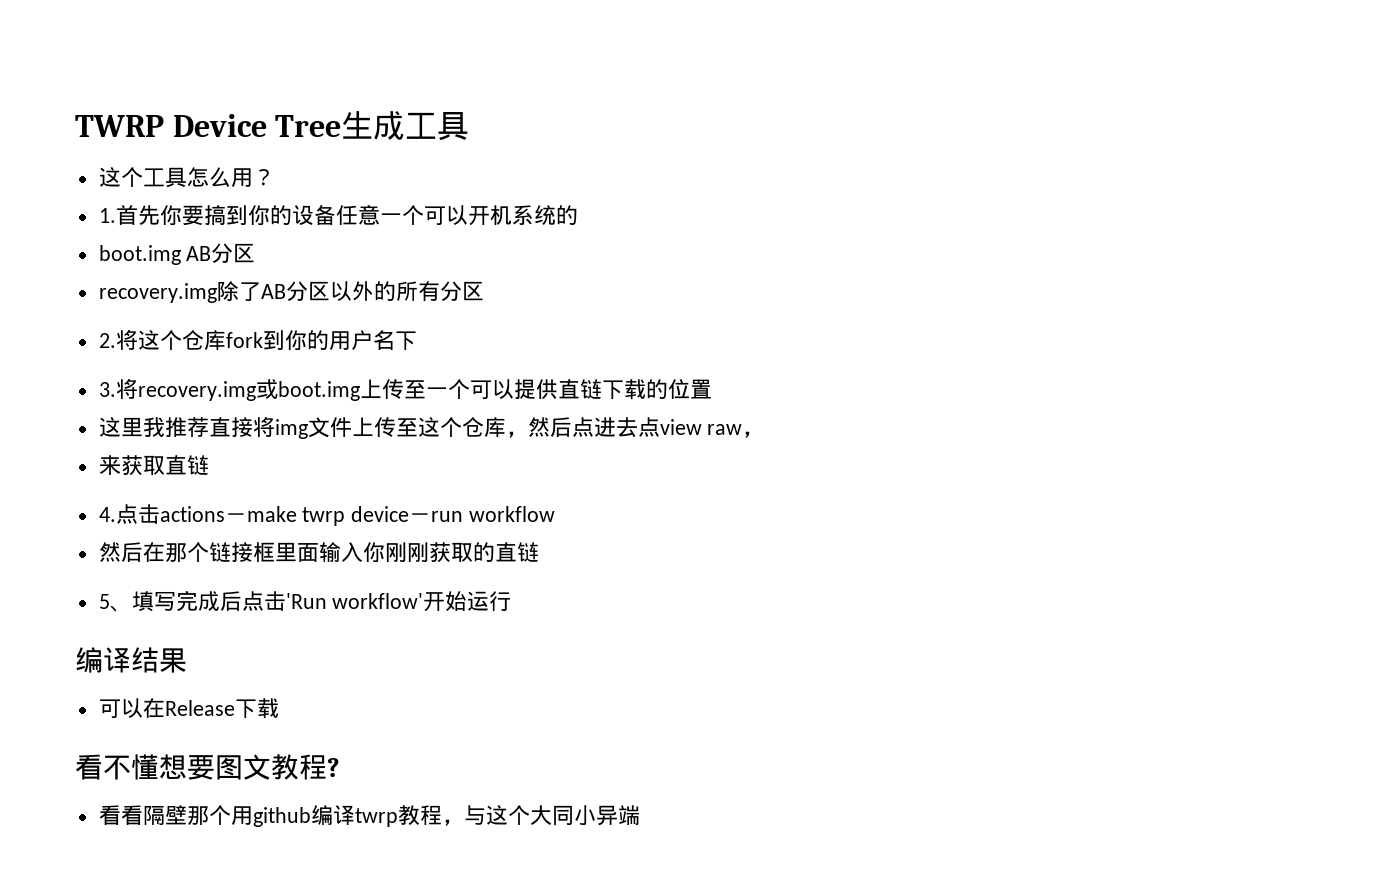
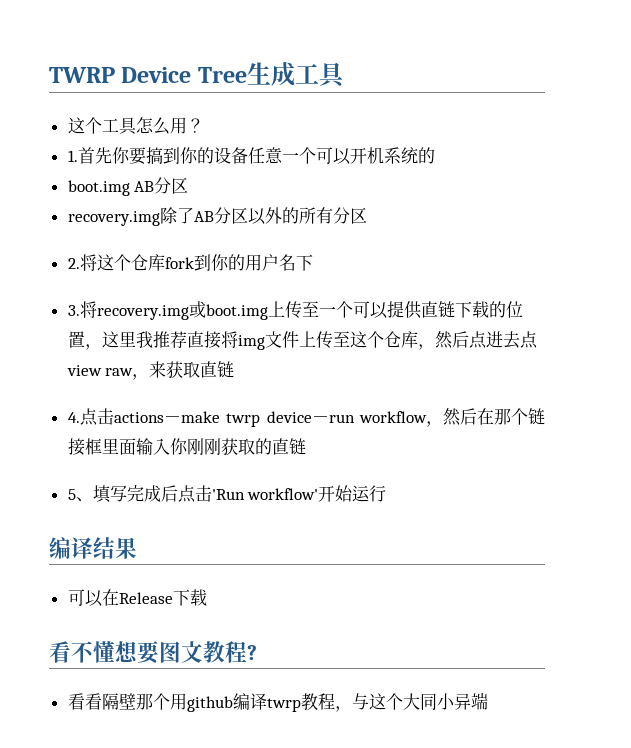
(712, 389) // -> [84,344,102,350] ，
(765, 434) // -> (150, 377) none
(556, 514) // -> [426,421,443,427] ，

